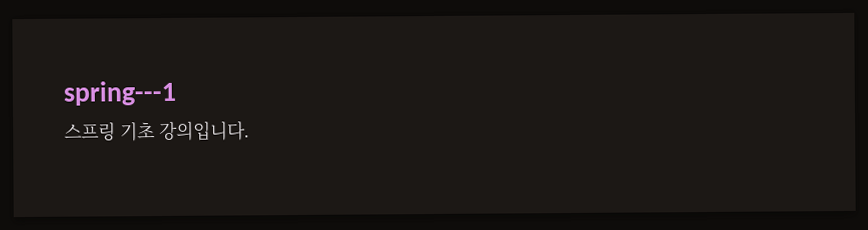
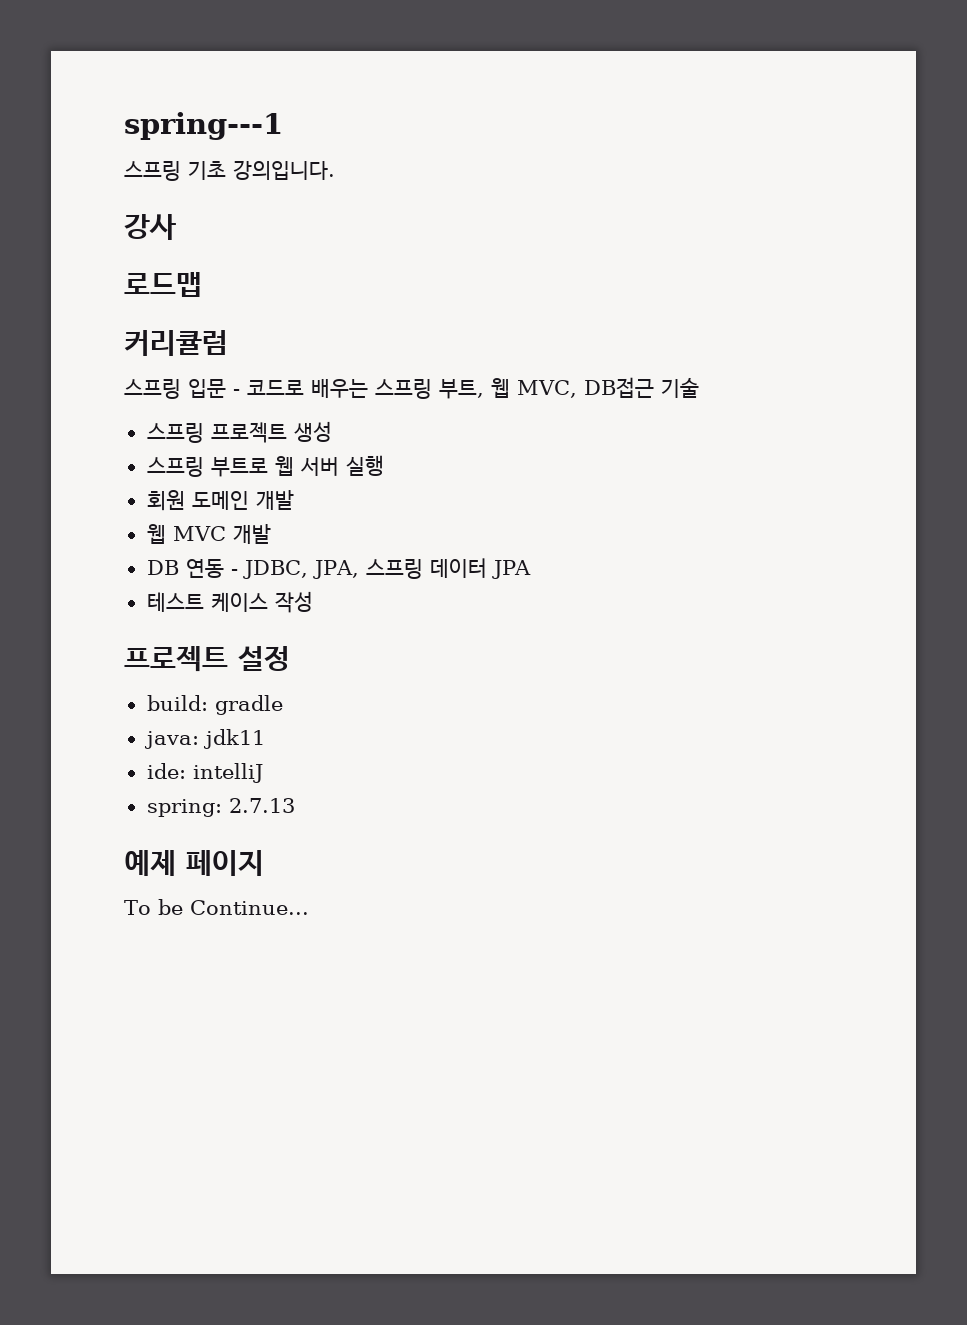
(250, 131) none -> [124,214,176,240] [124,272,202,297] [124,330,228,356] [124,377,699,399] [146,421,332,443] [146,455,384,477] [146,490,294,511] [146,524,271,544] [146,558,532,579] [146,591,313,613] [124,646,290,672] [146,695,283,715] [143,729,265,749] [146,763,263,783] [146,798,295,817] [124,850,264,876] [124,899,309,915] // 강사 // 로드맵 // 커리큘럼 // 스프링 입문 - 코드로 배우는 스프링 부트, 웹 MVC, DB접근 기술 // 스프링 프로젝트 생성 // 스프링 부트로 웹 서버 실행 // 회원 도메인 개발 // 웹 MVC 개발 // DB 연동 - JDBC, JPA, 스프링 데이터 JPA // 테스트 케이스 작성 // 프로젝트 설정 // build: gradle // java: jdk11 // ide: intelliJ // spring: 2.7.13 // 예제 페이지 // To be Continue...

